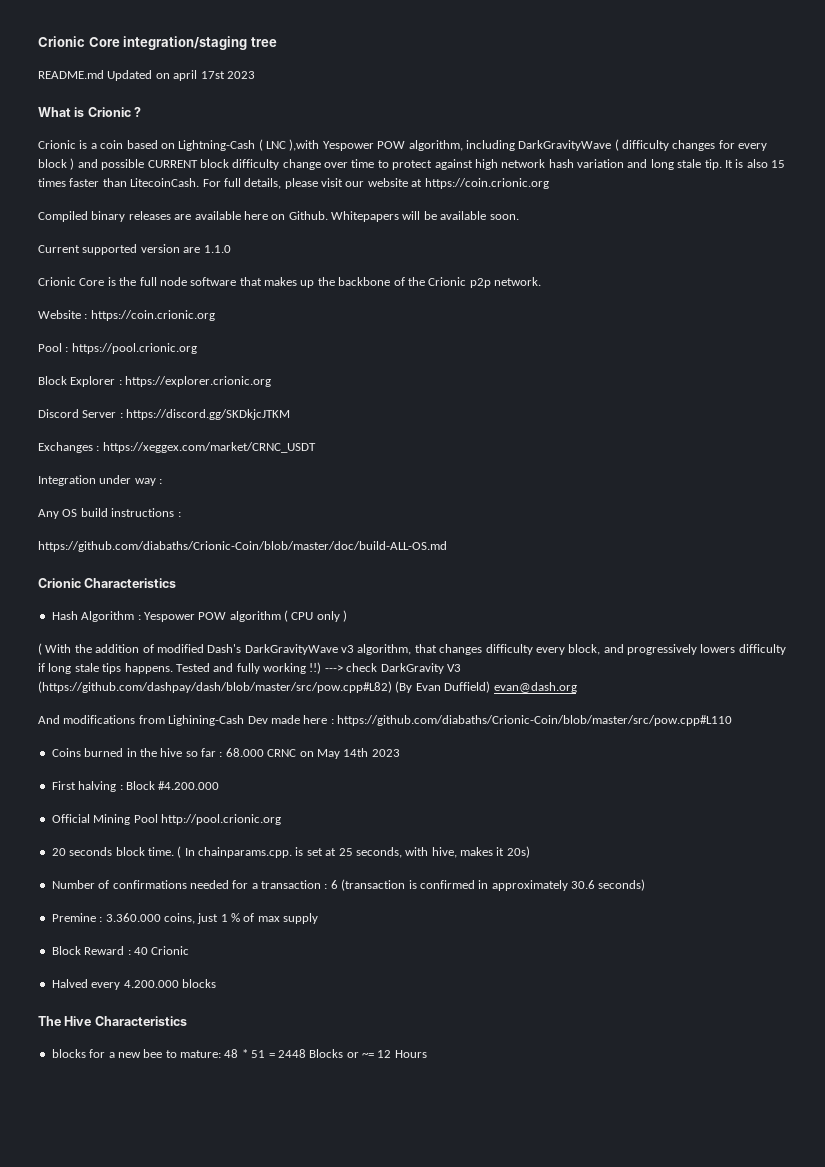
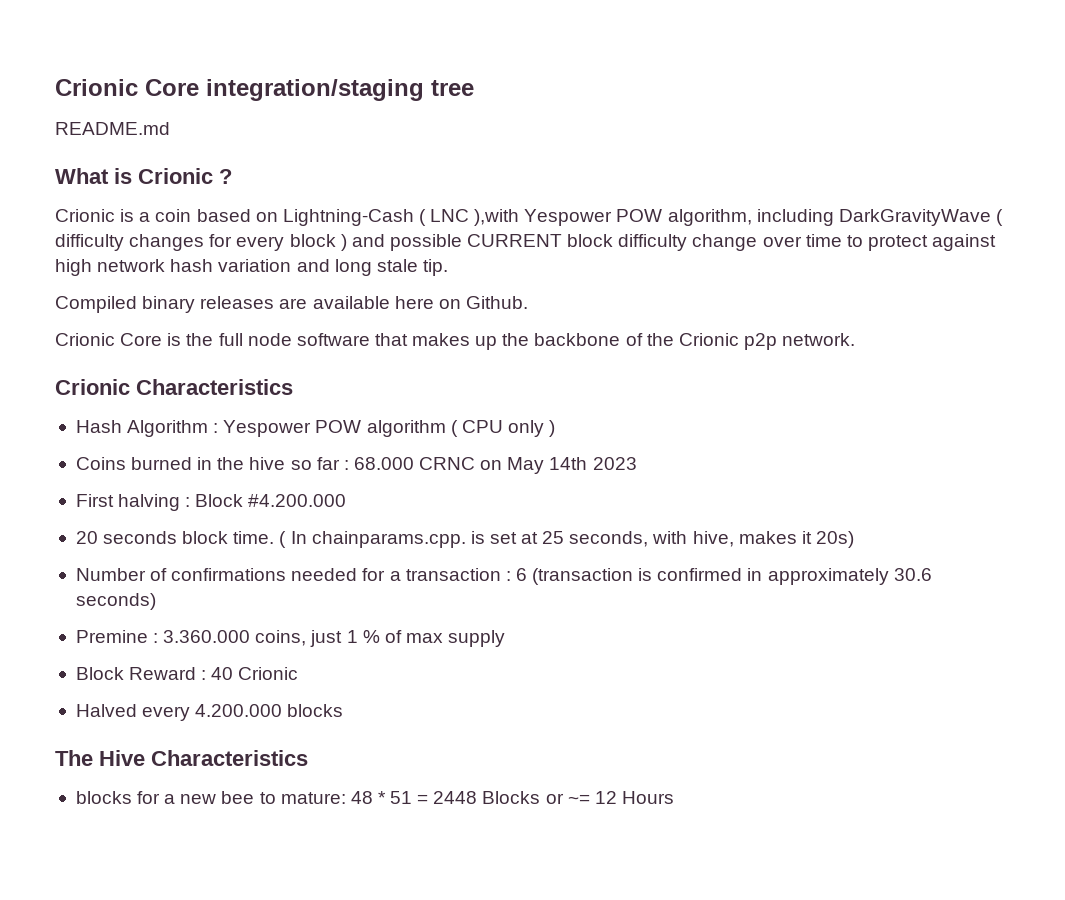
[107,70,255,81] Updated on april 17st 2023 -> (170, 128) none
[724,159,785,168] [38,178,549,189] It is also 15 times faster than LitecoinCash. For full details, please visit our website at https://coin.crionic.org -> (448, 267) none
[331,211,519,222] [38,244,231,255] Whitepapers will be available soon. // Current supported version are 1.1.0 -> (528, 302) none
[38,310,215,321] [38,343,197,354] [38,376,272,387] [38,409,291,420] [38,442,316,453] [38,475,163,486] [38,508,181,519] [38,541,447,552] // Website : https://coin.crionic.org // Pool : https://pool.crionic.org // Block Explorer : https://explorer.crionic.org // Discord Server : https://discord.gg/SKDkjcJTKM // Exchanges : https://xeggex.com/market/CRNC_USDT // Integration under way : // Any OS build instructions : // https://github.com/diabaths/Crionic-Coin/blob/master/doc/build-ALL-OS.md -> (856, 339) none
[38,643,786,655] [38,662,461,674] [38,681,577,693] [38,715,732,726] // ( With the addition of modified Dash's DarkGravityWave v3 algorithm, that changes difficulty every block, and progressively lowers difficulty if long stale tips happens. Tested and fully working !!) ---> check DarkGravity V3 (https://github.com/dashpay/dash/blob/master/src/pow.cpp#L82) (By Evan Duffield) evan@dash.org // And modifications from Lighining-Cash Dev made here : https://github.com/diabaths/Crionic-Coin/blob/master/src/pow.cpp#L110 -> (556, 428) none
[51,814,281,825] // Official Mining Pool http://pool.crionic.org -> (347, 500) none

